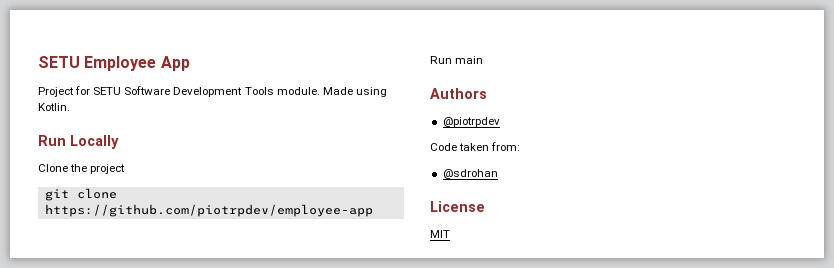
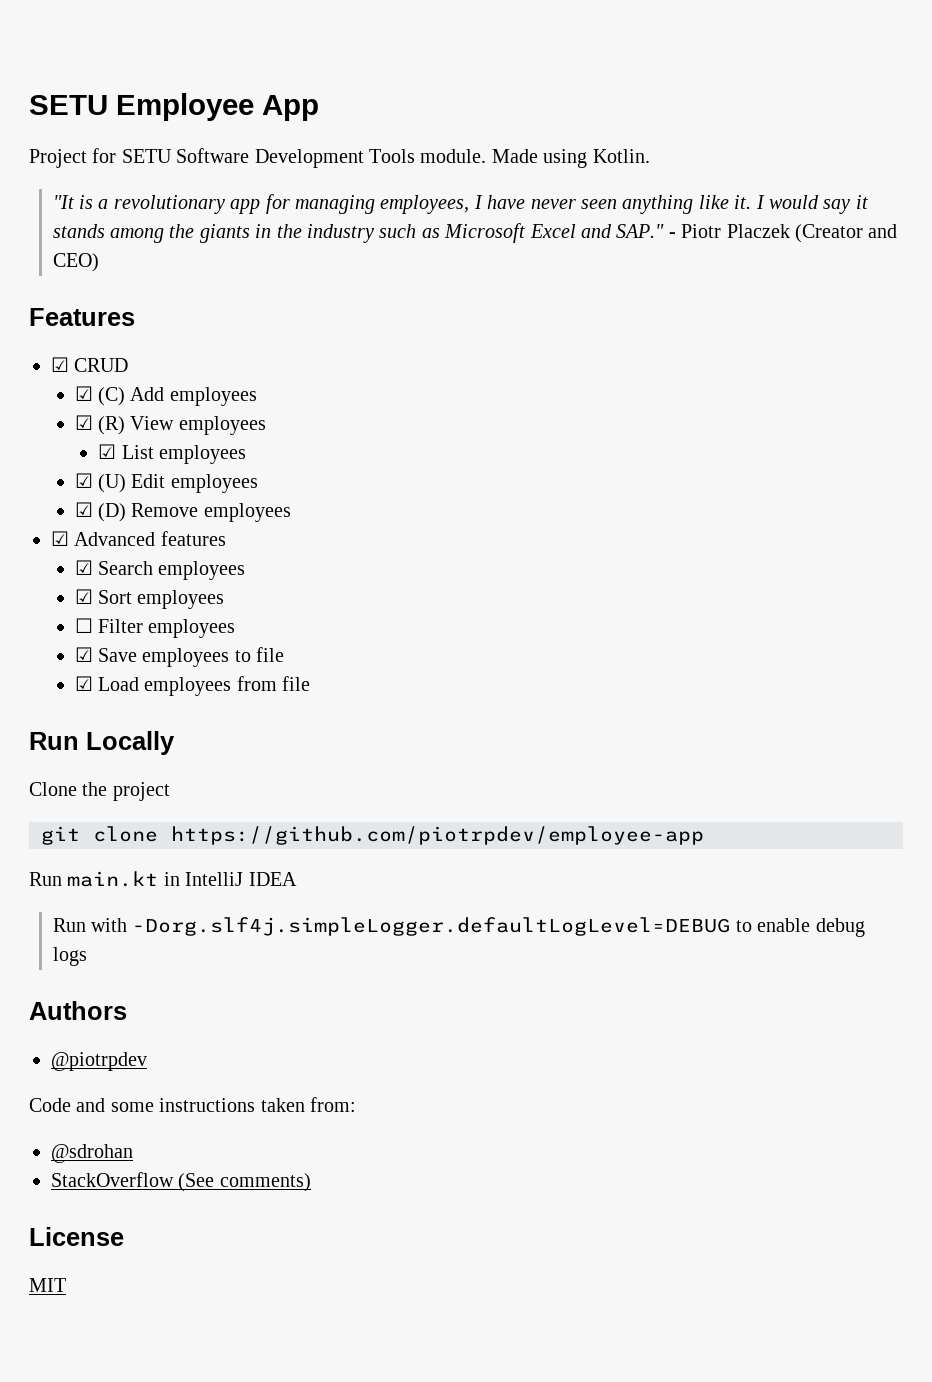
(70, 107) none -> [52,194,868,214] [52,223,898,243] [52,253,99,272] [29,308,135,326] [51,357,129,372] [74,386,257,406] [74,415,266,435] [98,444,247,464] [74,473,258,493] [74,502,291,522] [51,531,226,546] [74,560,246,580] [74,589,225,609] [74,618,236,638] [74,647,285,667] [74,676,311,696] // "It is a revolutionary app for managing employees, I have never seen anything like it. I would say it stands among the giants in the industry such as Microsoft Excel and SAP." - Piotr Placzek (Creator and CEO) // Features // ☑ CRUD // ☑ (C) Add employees // ☑ (R) View employees // ☑ List employees // ☑ (U) Edit employees // ☑ (D) Remove employees // ☑ Advanced features // ☑ Search employees // ☑ Sort employees // ☐ Filter employees // ☑ Save employees to file // ☑ Load employees from file
[455,56,484,64] main -> [67,871,297,887] [52,917,865,937] [52,947,87,966] main.kt in IntelliJ IDEA // Run with -Dorg.slf4j.simpleLogger.defaultLogLevel=DEBUG to enable debug logs
(457, 147) none -> [76,1098,256,1112] and some instructions
(498, 174) none -> [51,1172,311,1192] // StackOverflow (See comments)

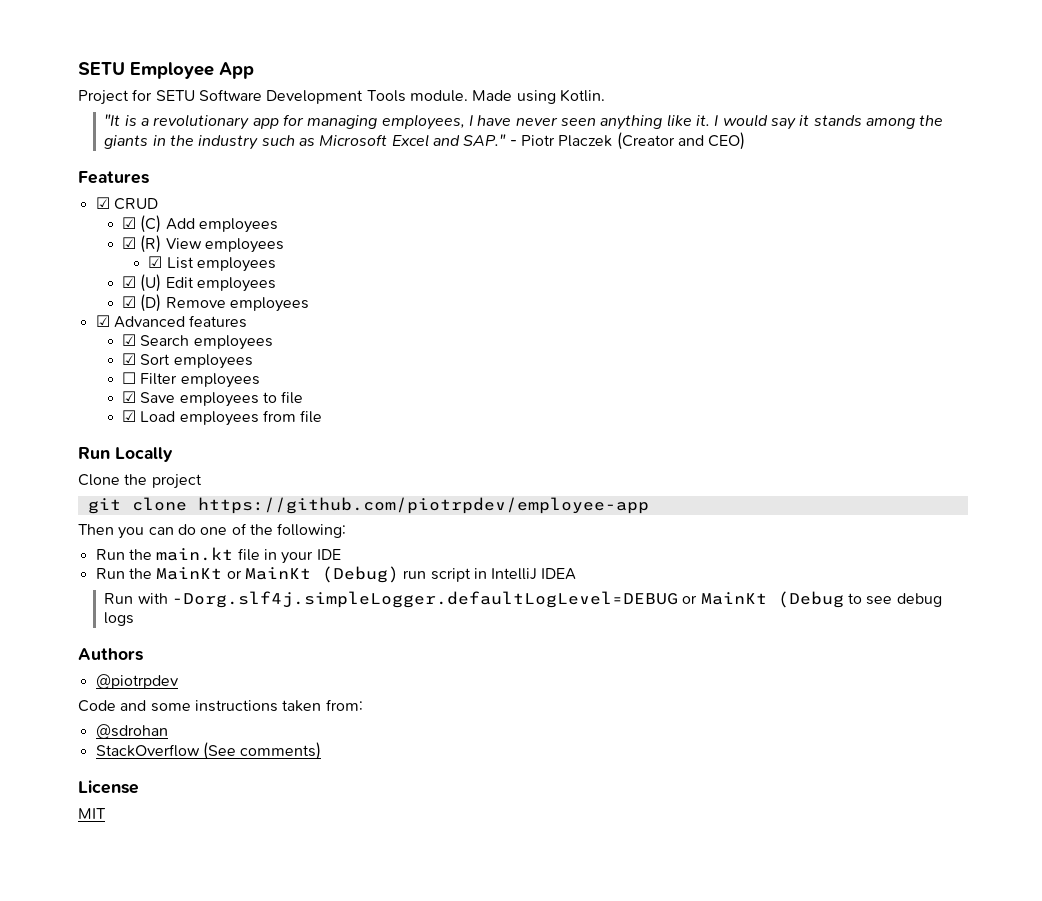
[29,871,159,887] Run main.kt -> [78,523,347,539] [95,547,341,564] [95,566,471,583] Then you can do one of the following: // Run the main.kt file in your IDE // Run the MainKt or MainKt (Debug) run script
[735,918,811,932] to enable -> [682,591,893,608] or MainKt (Debug to see

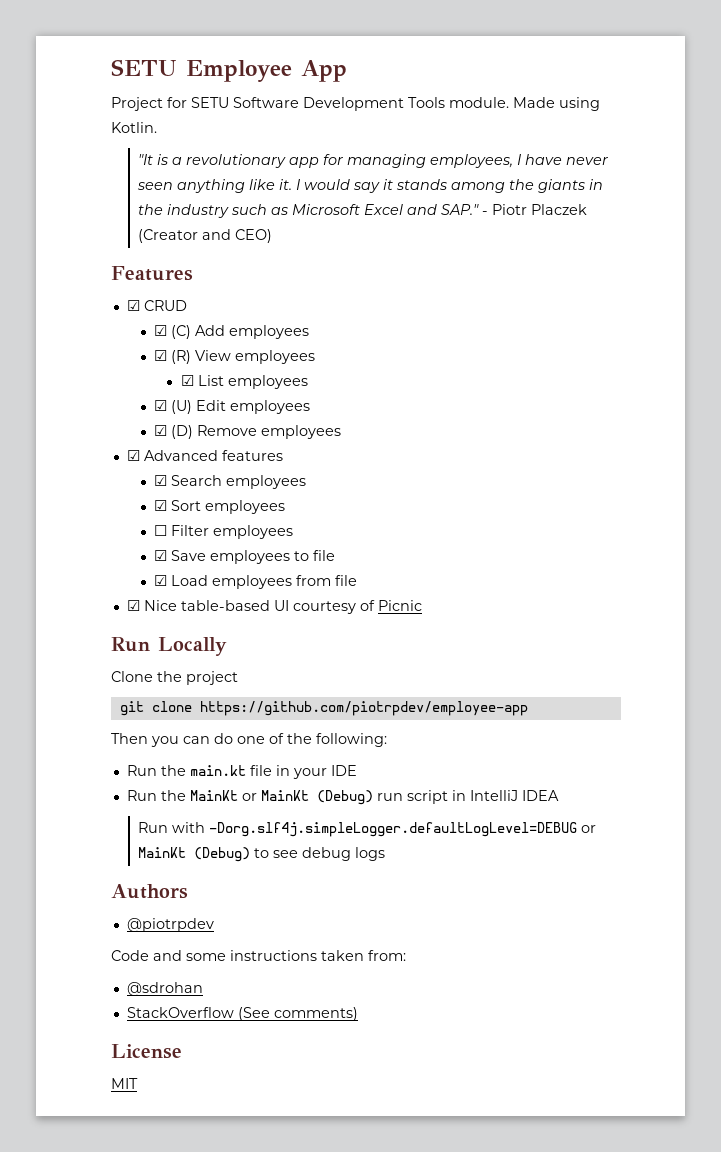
(323, 416) none -> [126,600,422,614] // ☑ Nice table-based UI courtesy of Picnic
[777,591,844,608] (Debug -> [193,847,250,862] (Debug)

